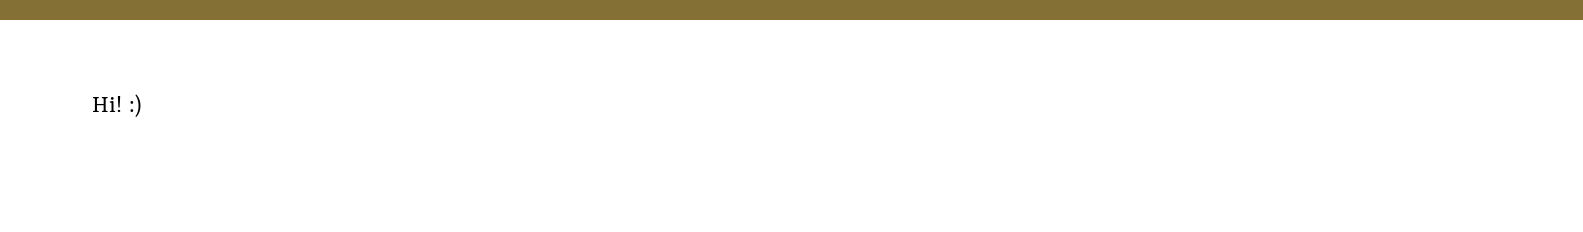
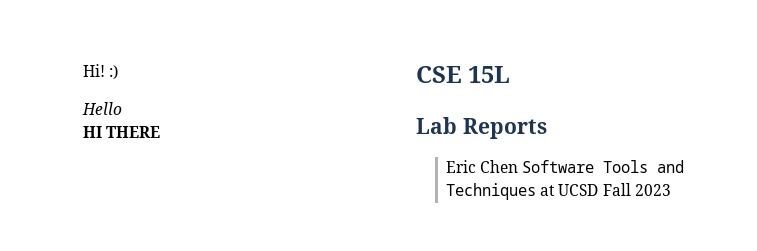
(141, 106) none -> [82,102,122,115] [83,126,161,138] [416,66,511,83] [416,117,547,139] [446,160,685,173] [446,183,671,200] // Hello // HI THERE // CSE 15L // Lab Reports // Eric Chen Software Tools and Techniques at UCSD Fall 2023

